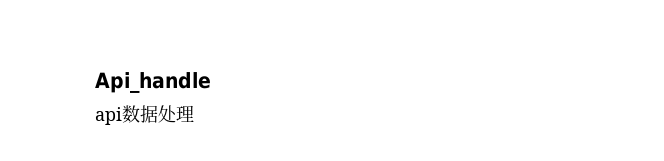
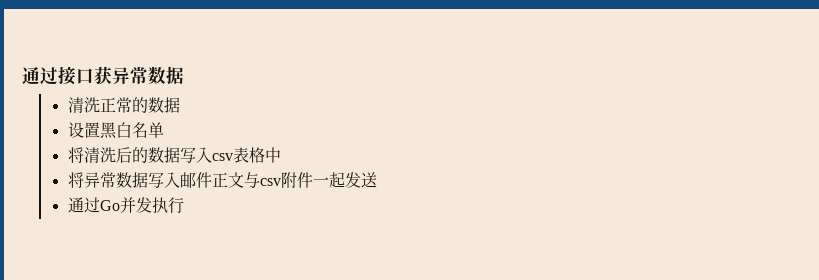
[95,72,211,93] [95,105,194,125] Api_handle // api数据处理 -> [22,66,184,85] [67,97,180,113] [67,122,164,139] [67,147,281,163] [67,172,377,189] [67,197,184,214] 通过接口获异常数据 // 清洗正常的数据 // 设置黑白名单 // 将清洗后的数据写入csv表格中 // 将异常数据写入邮件正文与csv附件一起发送 // 通过Go并发执行

